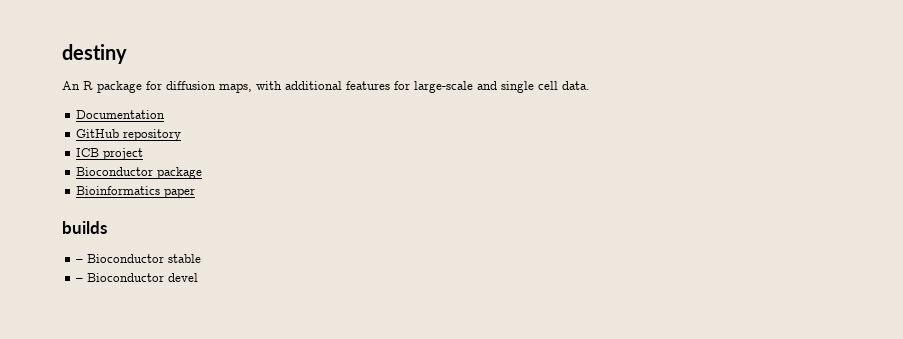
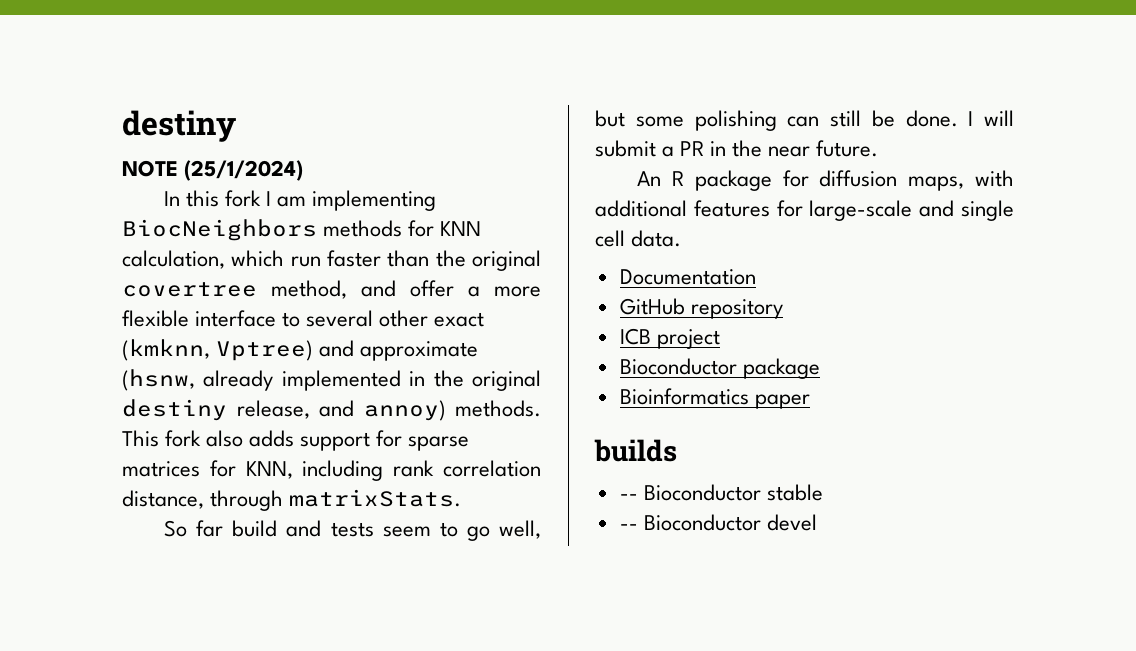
[62,44,127,64] destiny -> [122,110,236,142] [122,160,304,181] [164,190,437,211] [122,219,482,241] [122,250,541,271] [122,280,541,299] [122,310,485,327] [122,339,479,361] [122,369,541,391] [122,399,541,421] [122,430,470,451] [122,460,541,481] [122,489,462,511] [164,520,541,541] [595,110,1014,131] [595,140,879,157] destiny // NOTE (25/1/2024) // In this fork I am implementing BiocNeighbors methods for KNN calculation, which run faster than the original covertree method, and offer a more flexible interface to several other exact (kmknn, Vptree) and approximate (hsnw, already implemented in the original destiny release, and annoy) methods. This fork also adds support for sparse matrices for KNN, including rank correlation distance, through matrixStats. // So far build and tests seem to go well, but some polishing can still be done. I will submit a PR in the near future.
[76,259,84,263] – -> [619,494,638,500] --
[76,278,84,282] – -> [619,524,638,530] --

